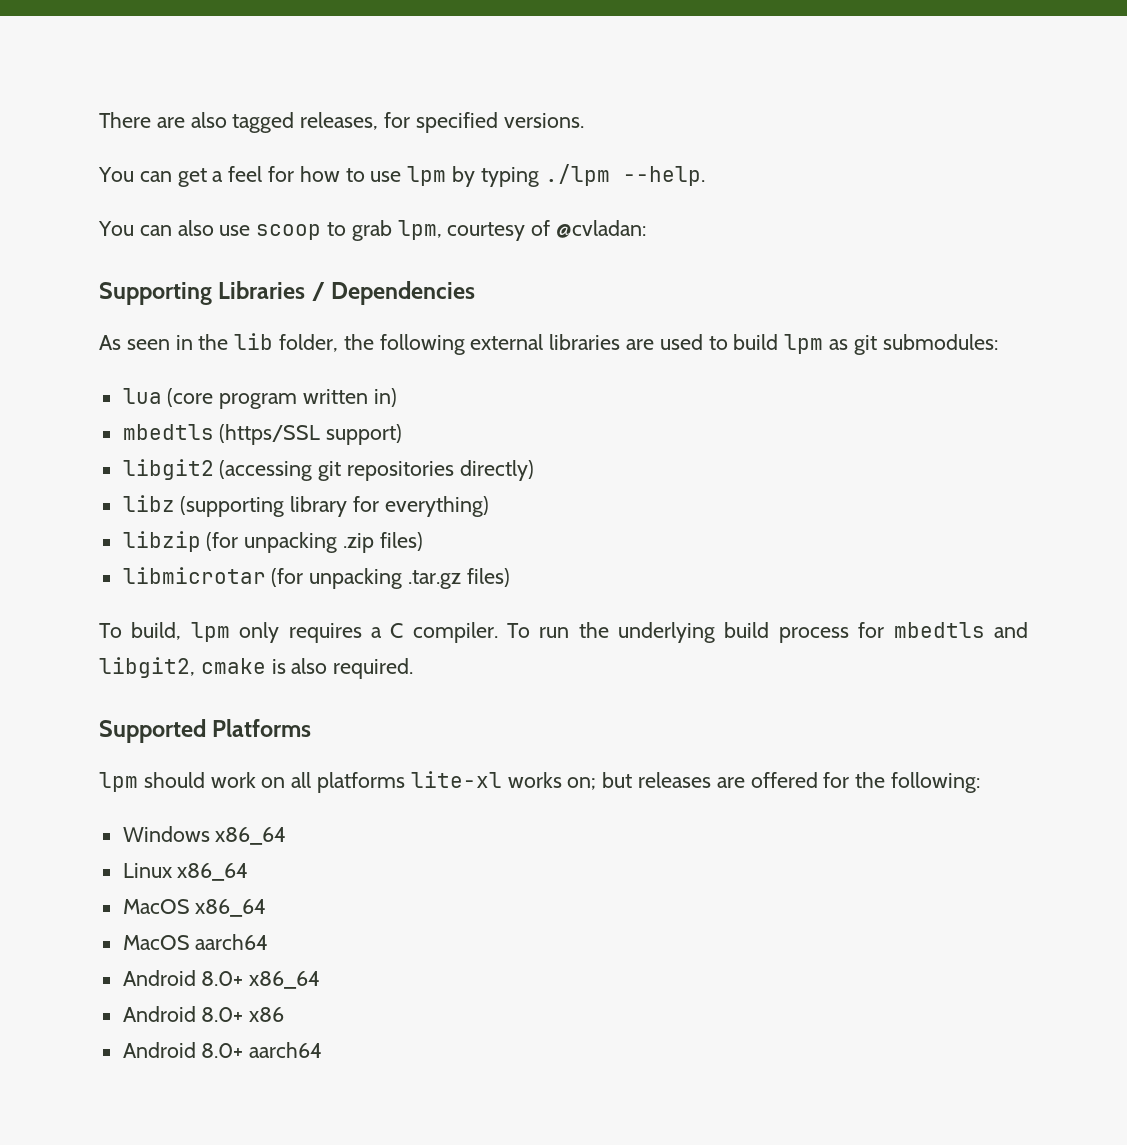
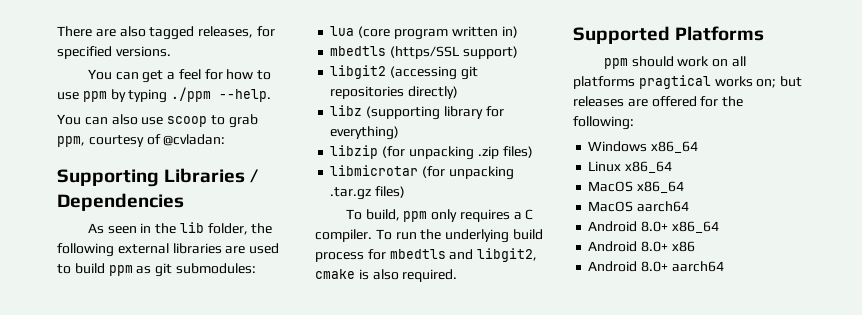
[407,166,447,186] lpm -> [82,91,107,102] ppm
[544,164,610,186] ./lpm -> [171,87,212,102] ./ppm
[397,220,442,240] lpm, -> [57,136,85,147] ppm,
[784,334,824,354] lpm -> [108,265,133,276] ppm
[190,622,230,642] lpm -> [403,211,428,222] ppm
[99,772,138,792] lpm -> [603,58,628,69] ppm
[410,771,502,788] lite-xl -> [638,75,711,89] pragtical

